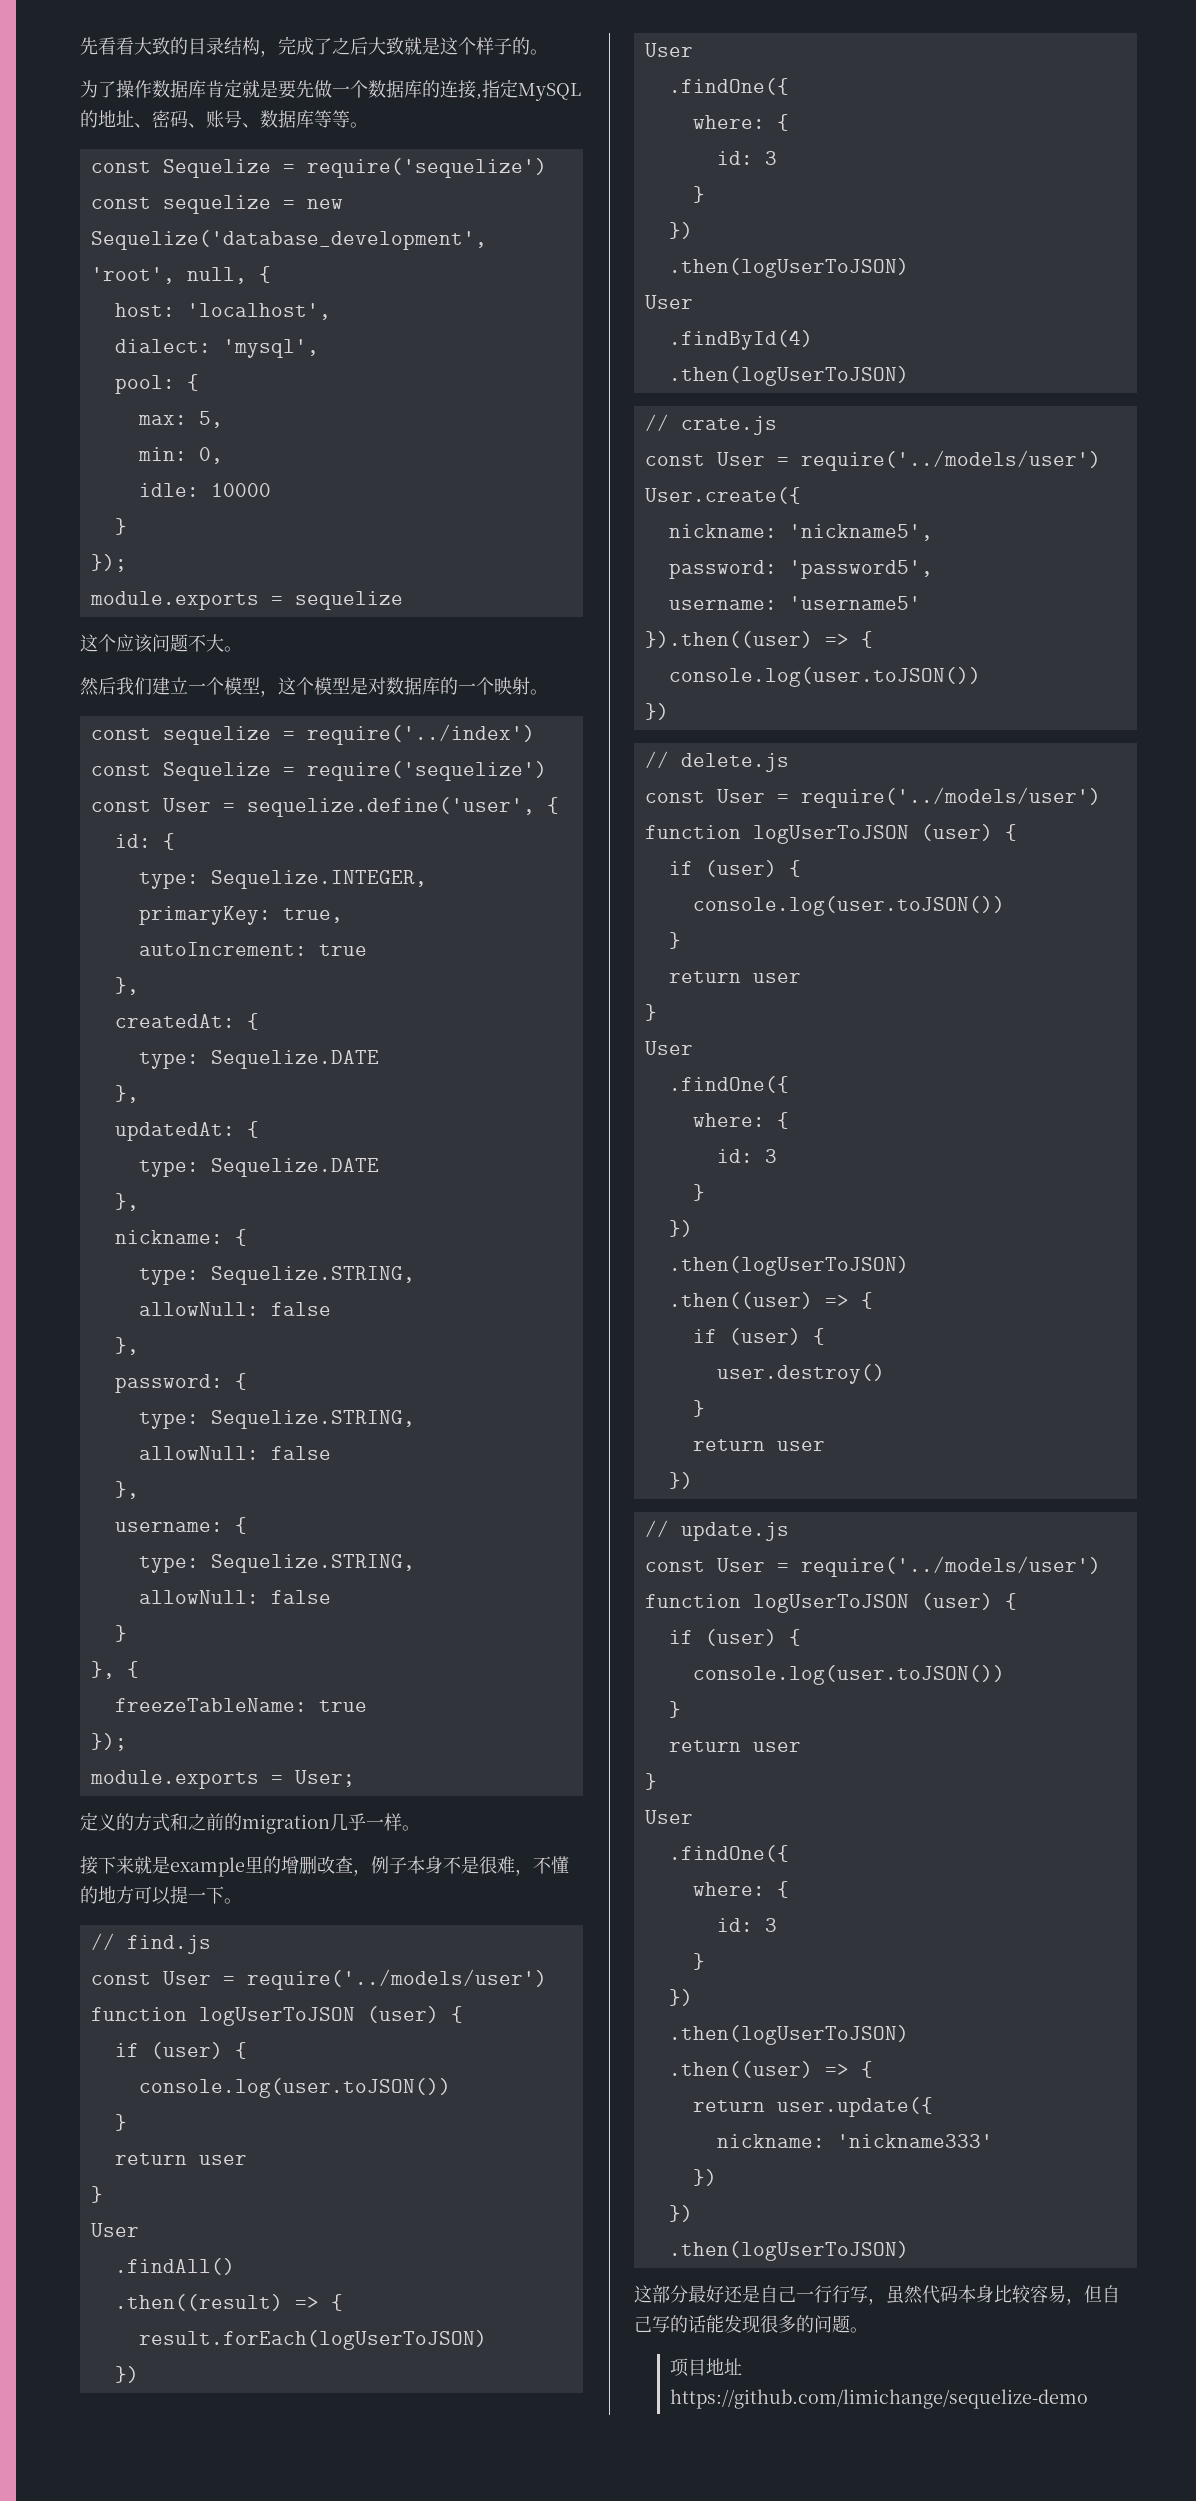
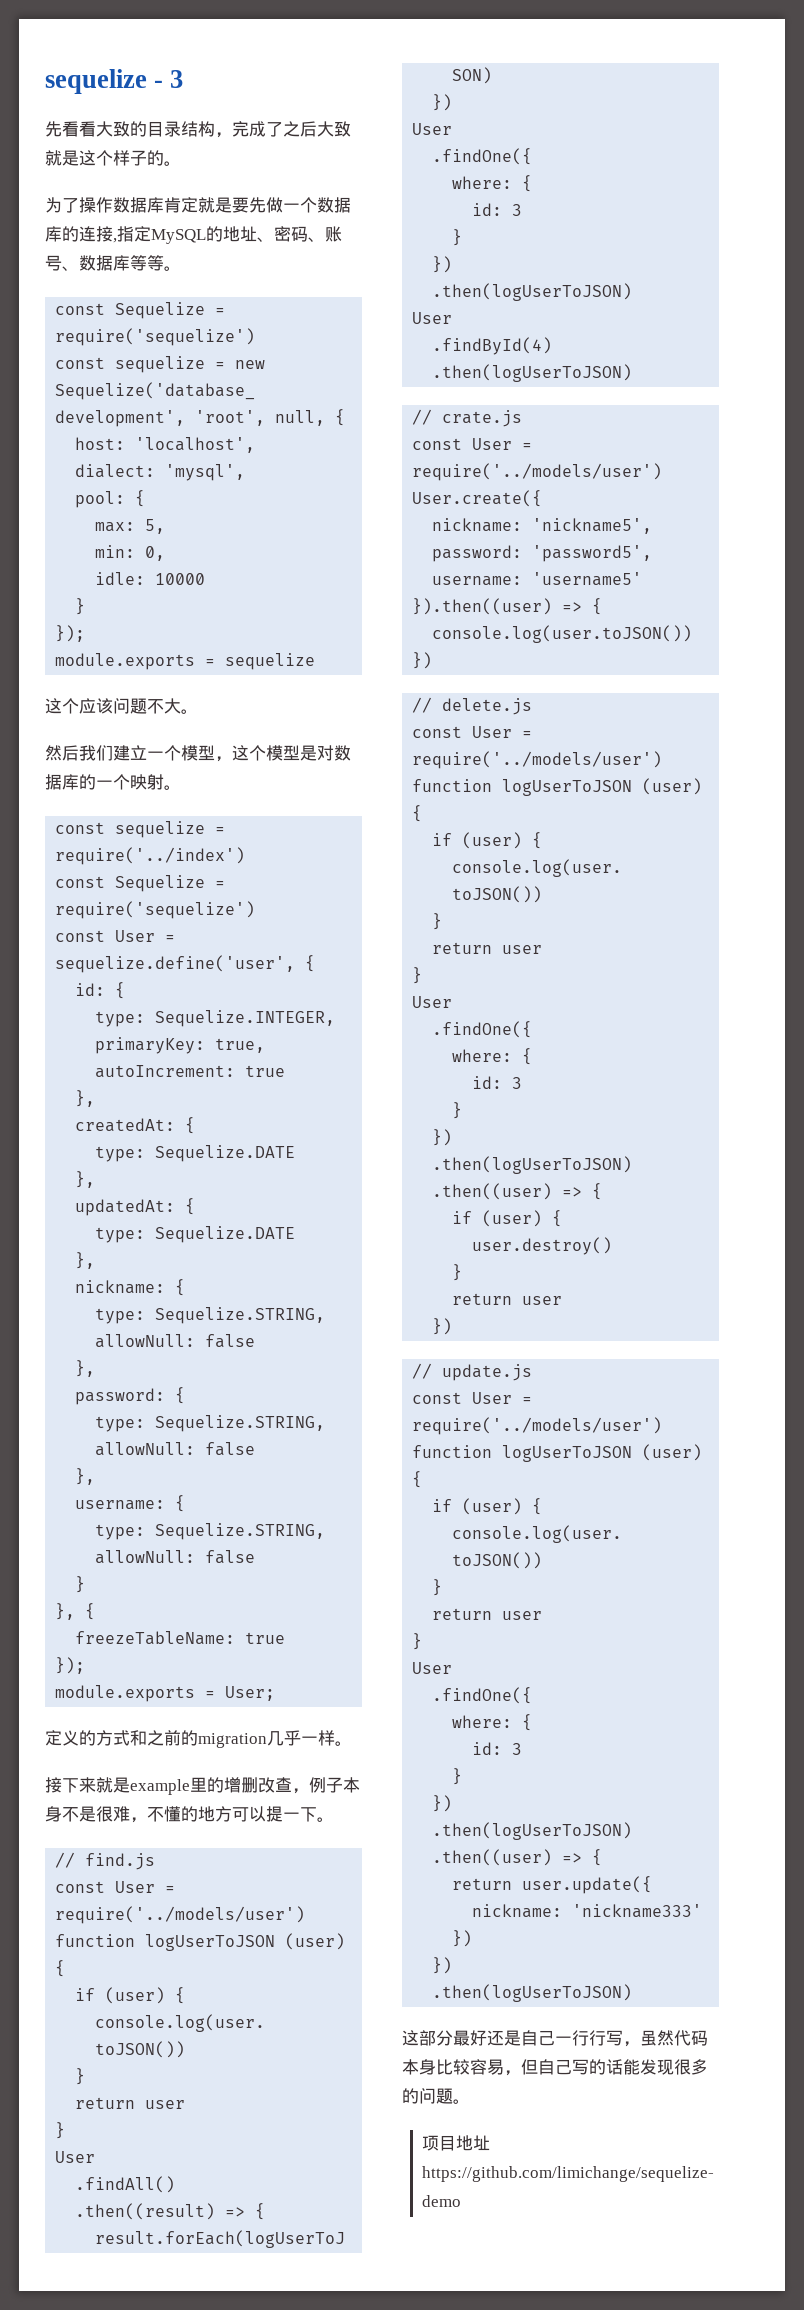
(80, 46) none -> [45,69,184,94] sequelize - 3 //

